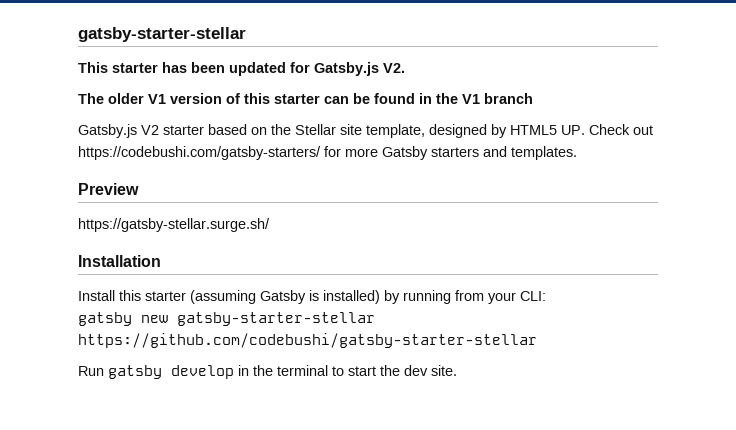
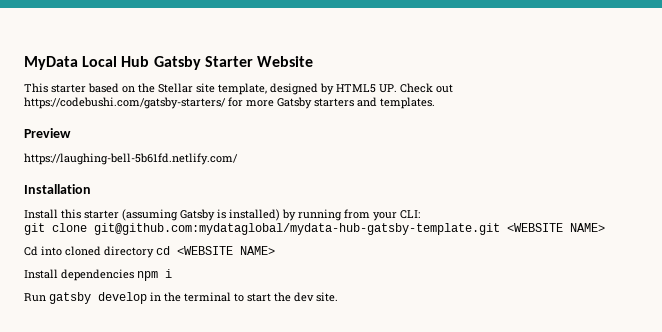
[78,27,246,42] [78,62,405,76] [78,93,533,104] [78,124,159,138] gatsby-starter-stellar // This starter has been updated for Gatsby.js V2. // The older V1 version of this starter can be found in the V1 branch // Gatsby.js V2 -> [24,56,313,70] [24,83,48,93] MyData Local Hub Gatsby Starter Website // This
[78,218,270,232] https://gatsby-stellar.surge.sh/ -> [24,153,238,165] https://laughing-bell-5b61fd.netlify.com/
[78,312,375,326] [78,333,537,348] gatsby new gatsby-starter-stellar https://github.com/codebushi/gatsby-starter-stellar -> [24,223,605,235] [24,246,275,258] [24,269,172,281] git clone git@github.com:mydataglobal/mydata-hub-gatsby-template.git <WEBSITE NAME> // Cd into cloned directory cd <WEBSITE NAME> // Install dependencies npm i

